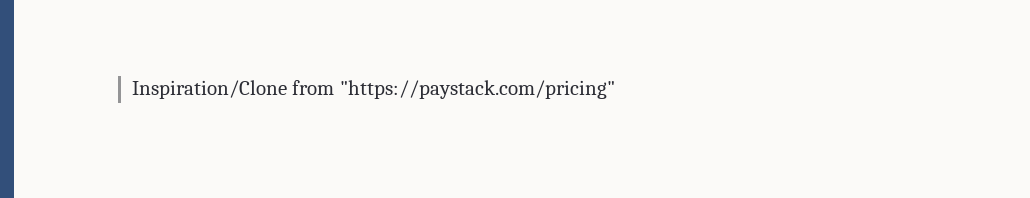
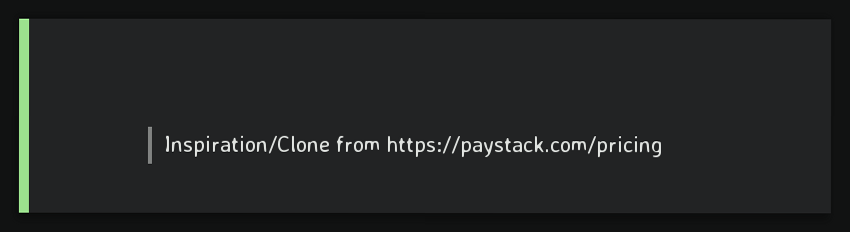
[339,80,615,99] "https://paystack.com/pricing" -> [384,135,663,158] https://paystack.com/pricing

